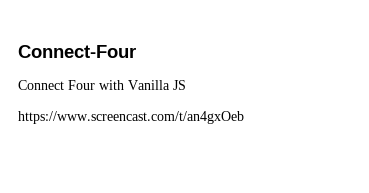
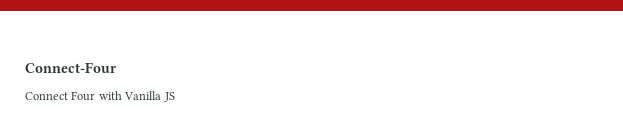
[18,111,244,124] // https://www.screencast.com/t/an4gxOeb -> (175, 97) none

